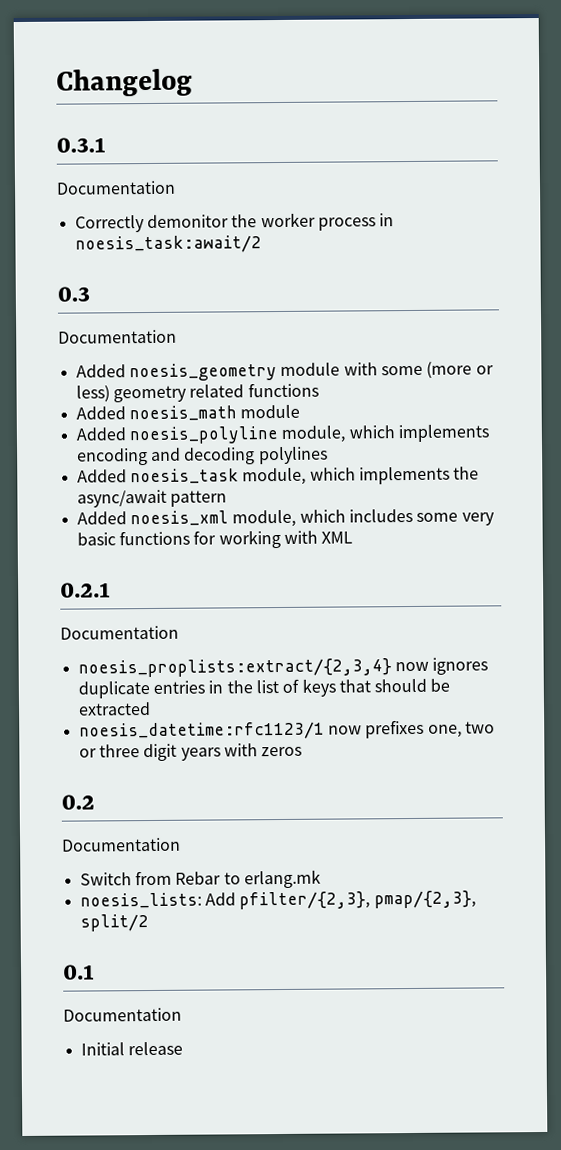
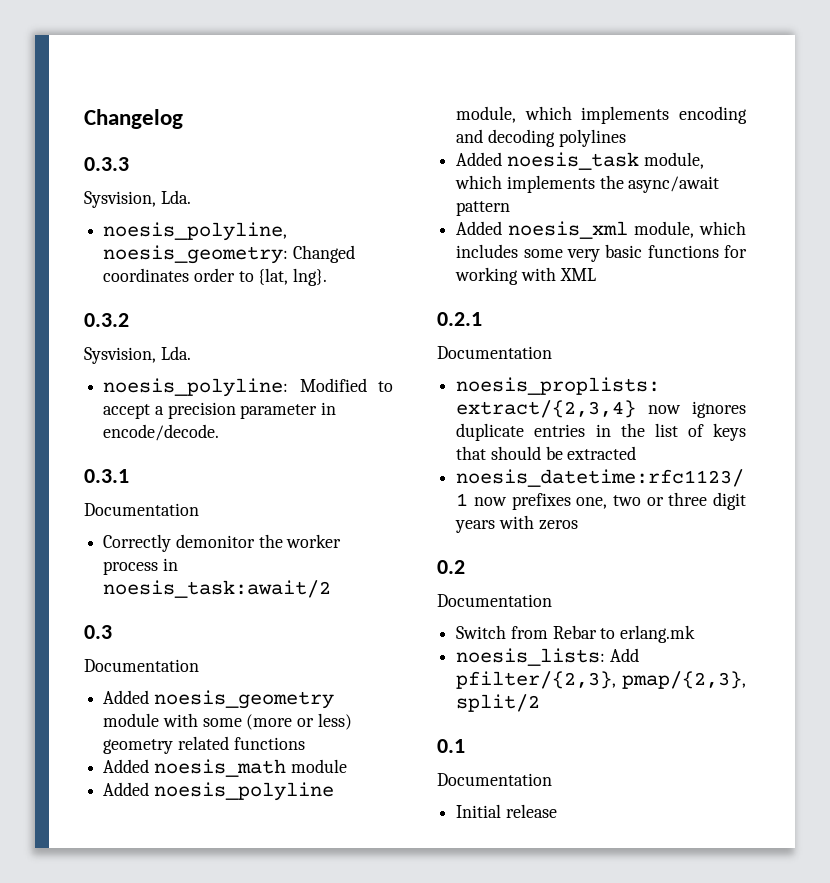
(193, 82) none -> [84,157,129,171] [84,190,191,208] [103,222,288,241] [103,245,355,264] [103,268,328,286] [84,313,129,327] [84,346,191,364] [103,378,393,397] [103,402,337,419] [103,424,220,441] // 0.3.3 // Sysvision, Lda. // noesis_polyline, noesis_geometry: Changed coordinates order to {lat, lng}. // 0.3.2 // Sysvision, Lda. // noesis_polyline: Modified to accept a precision parameter in encode/decode.

